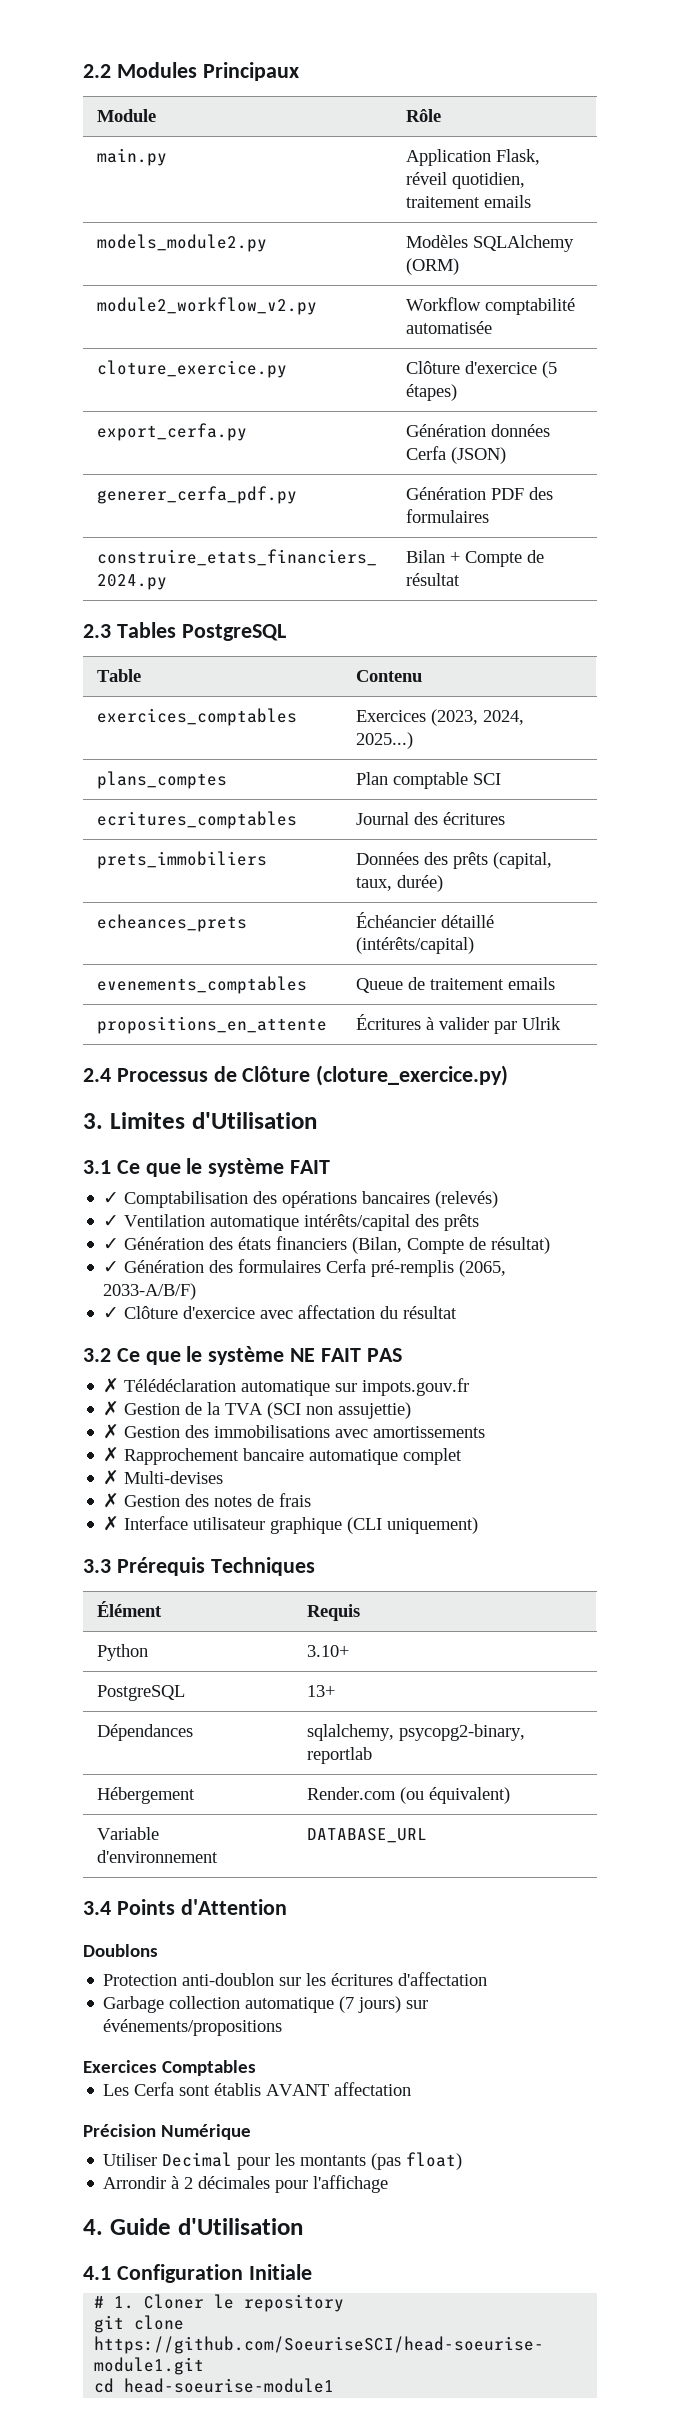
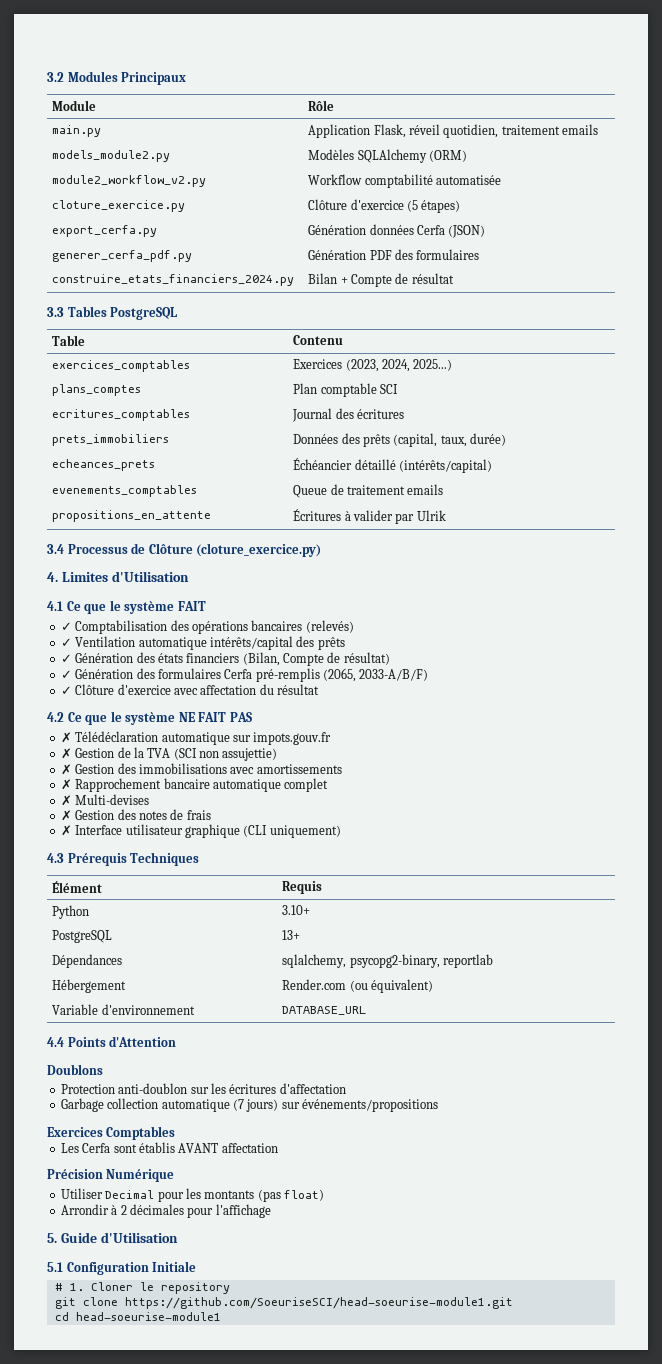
[83,64,111,78] 2.2 -> [47,72,64,82] 3.2
[83,624,111,638] 2.3 -> [47,307,64,317] 3.3
[83,1068,111,1082] 2.4 -> [47,544,64,554] 3.4
[83,1113,103,1129] 3. -> [47,572,58,582] 4.
[83,1160,111,1174] 3.1 -> [47,601,63,611] 4.1
[83,1348,111,1362] 3.2 -> [47,712,64,722] 4.2
[83,1559,111,1573] 3.3 -> [47,853,64,863] 4.3
[83,1901,111,1915] 3.4 -> [47,1037,64,1047] 4.4
[83,2219,103,2235] 4. -> [47,1233,57,1243] 5.
[83,2266,111,2280] 4.1 -> [47,1262,63,1272] 5.1

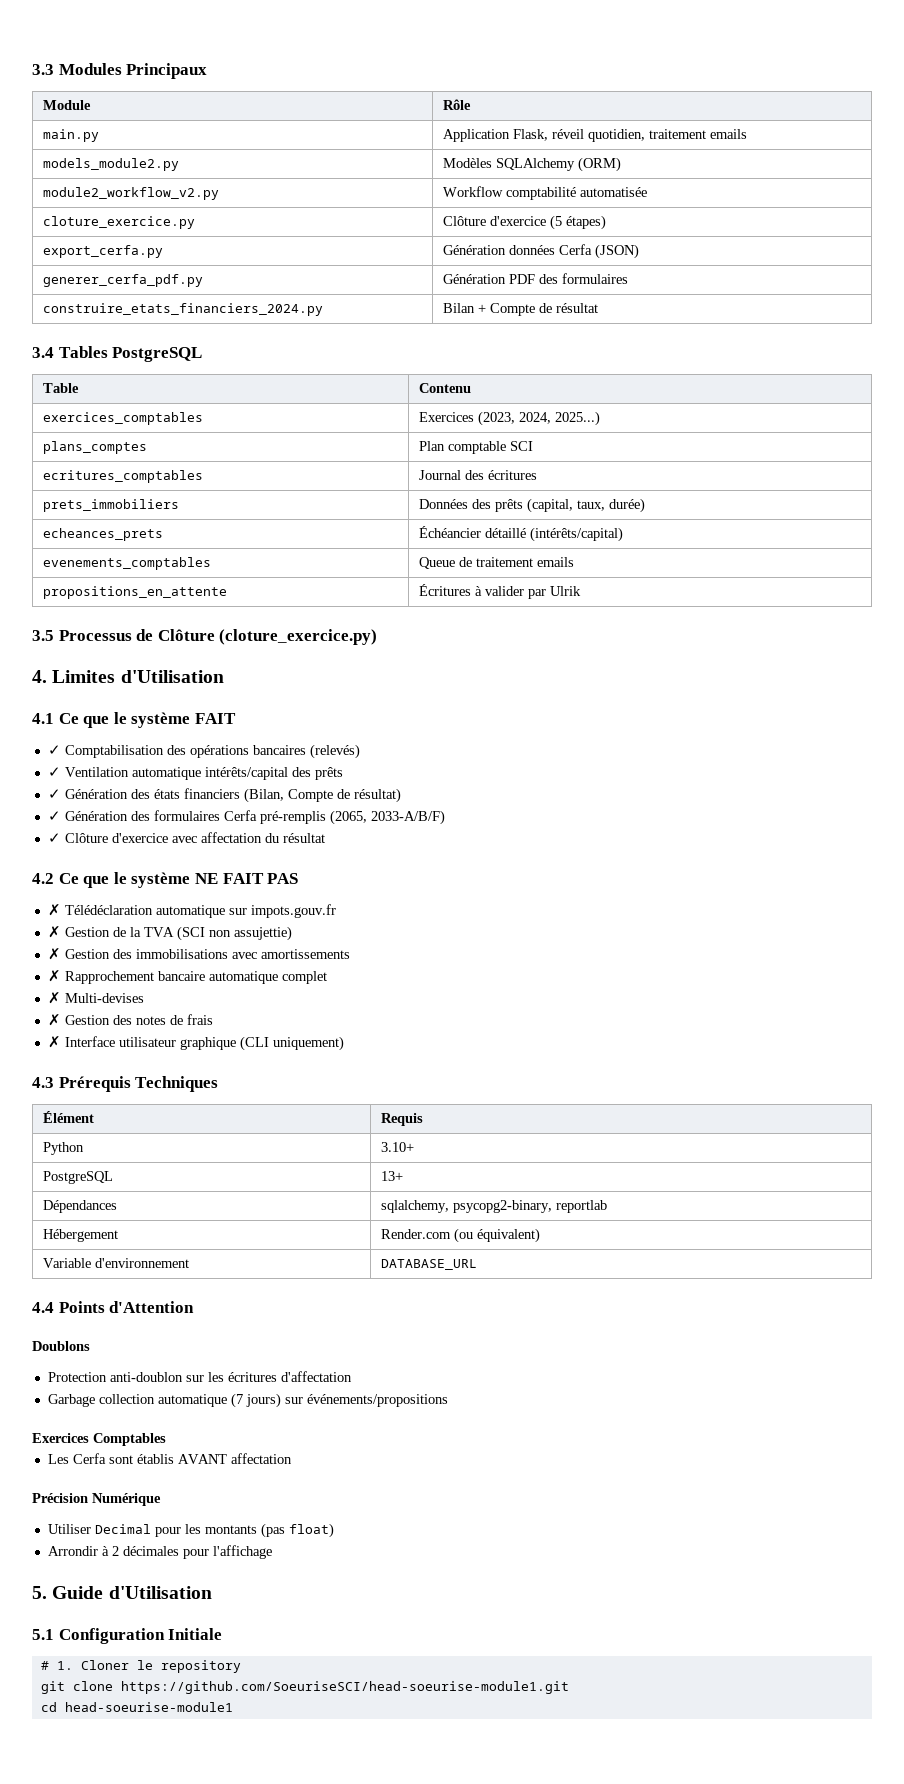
[47,72,64,82] 3.2 -> [32,64,54,75] 3.3
[47,307,64,317] 3.3 -> [32,347,54,358] 3.4
[47,544,64,554] 3.4 -> [32,630,54,641] 3.5

